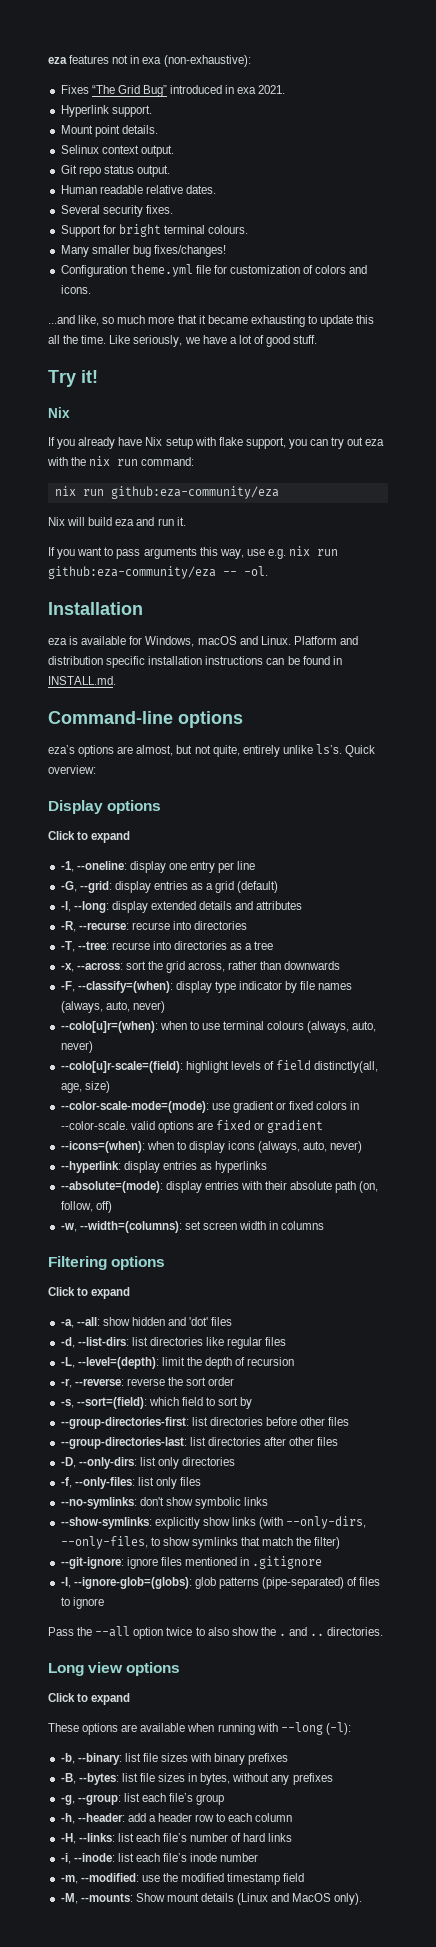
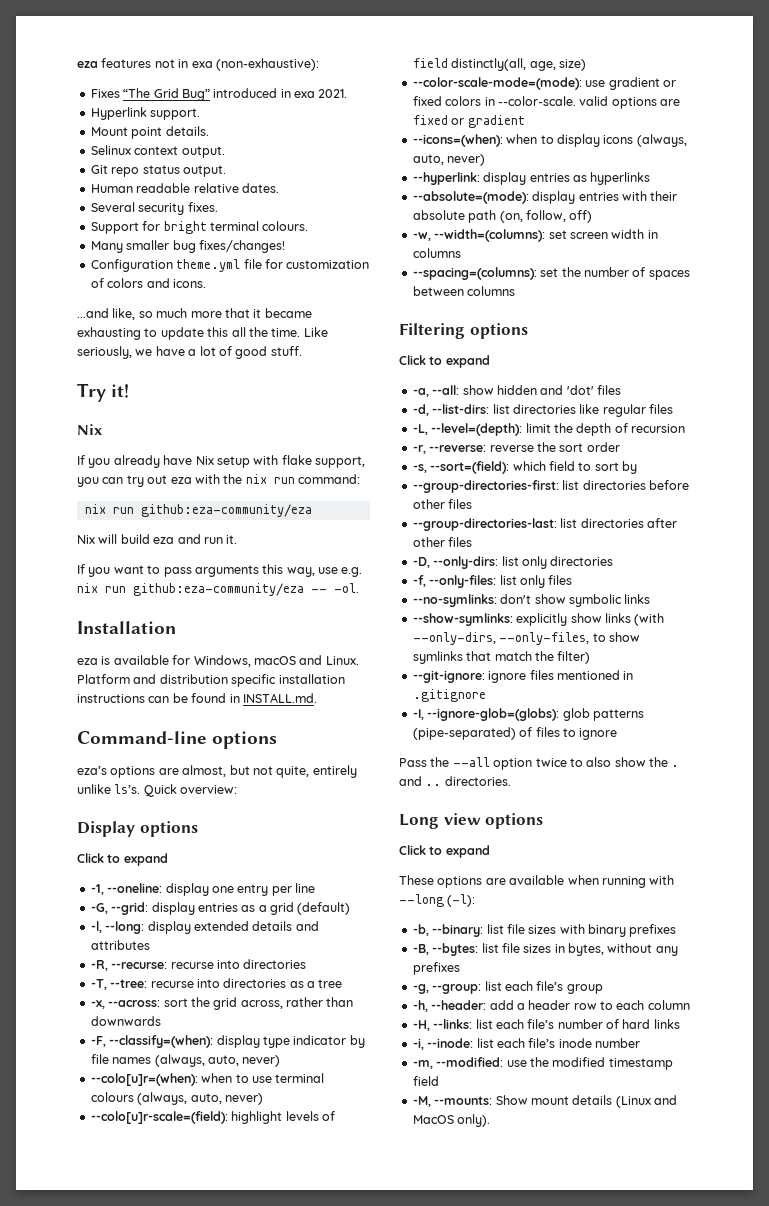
(325, 1225) none -> [412,267,690,280] [412,286,516,296] // --spacing=(columns): set the number of spaces between columns

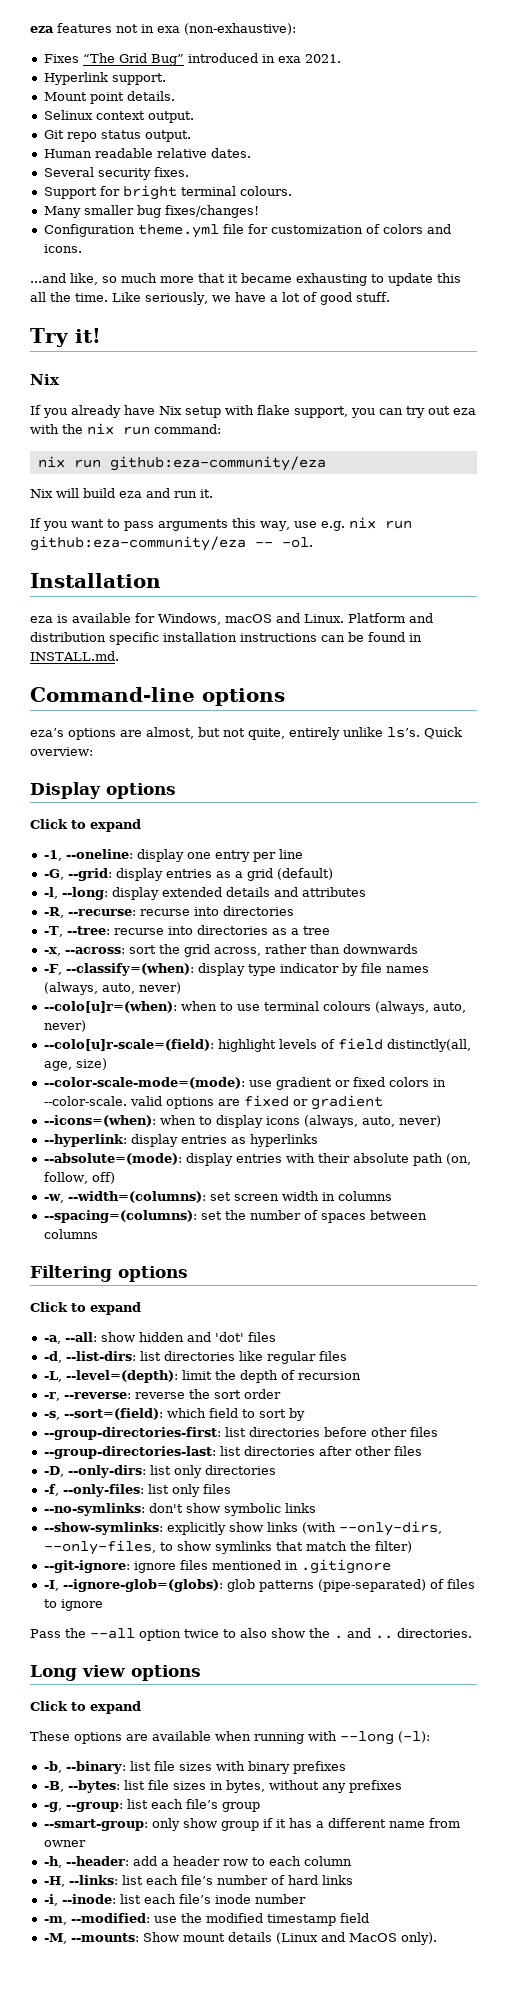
(603, 989) none -> [43,1818,460,1831] [43,1840,86,1847] // --smart-group: only show group if it has a different name from owner

